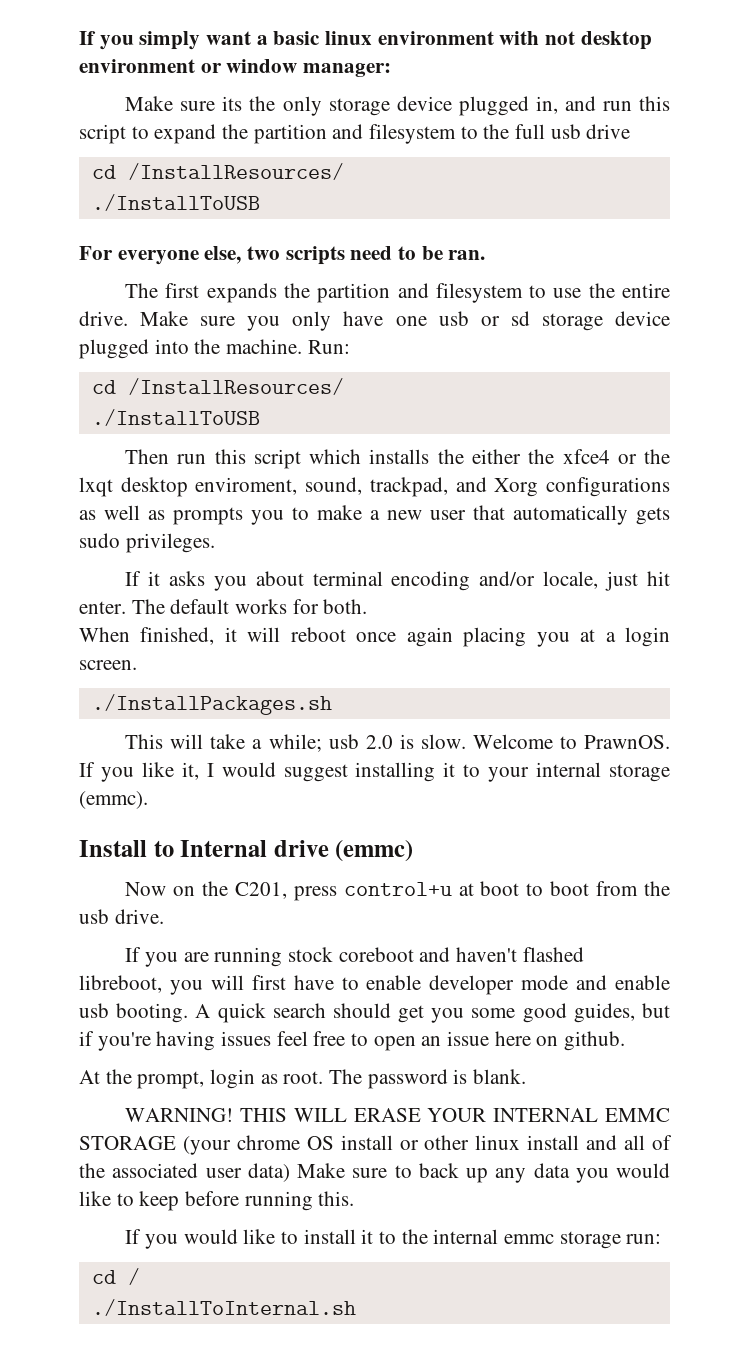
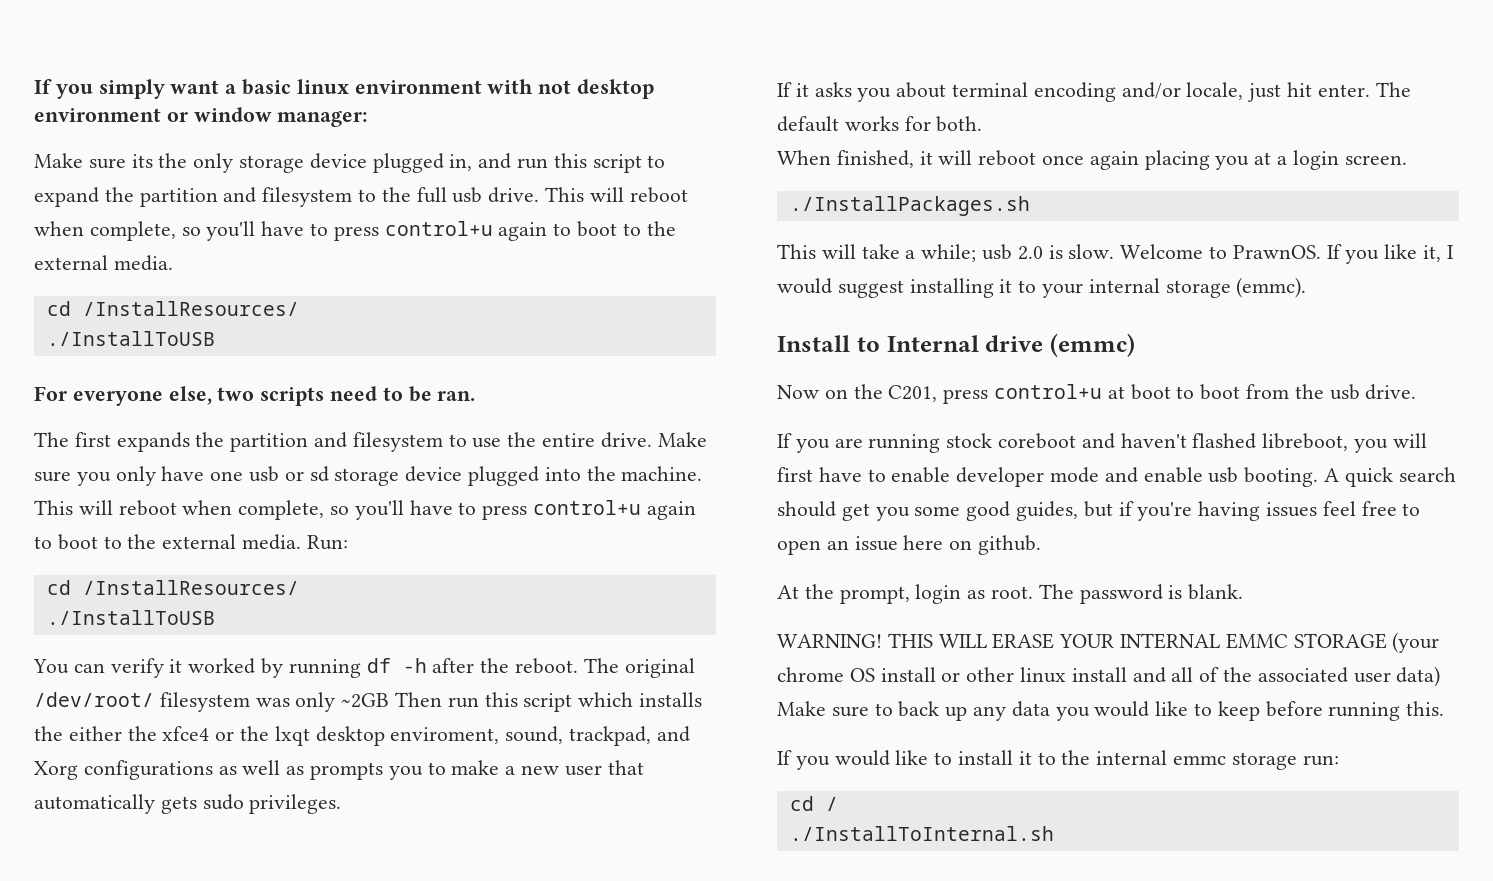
[586,124,631,139] drive -> [488,187,688,203] [34,221,676,241] [34,255,173,271] drive. This will reboot when complete, so you'll have to press control+u again to boot to the external media.
[307,340,350,354] [91,378,344,395] [91,409,260,426] Run: // cd /InstallResources/ // ./InstallToUSB // -> [34,500,696,520] [34,534,348,550] [46,580,299,595] [46,610,215,625] [33,658,695,678] [34,692,390,712] This will reboot when complete, so you'll have to press control+u again to boot to the external media. Run: // cd /InstallResources/ // ./InstallToUSB // You can verify it worked by running df -h after the reboot. The original /dev/root/ filesystem was only ~2GB

